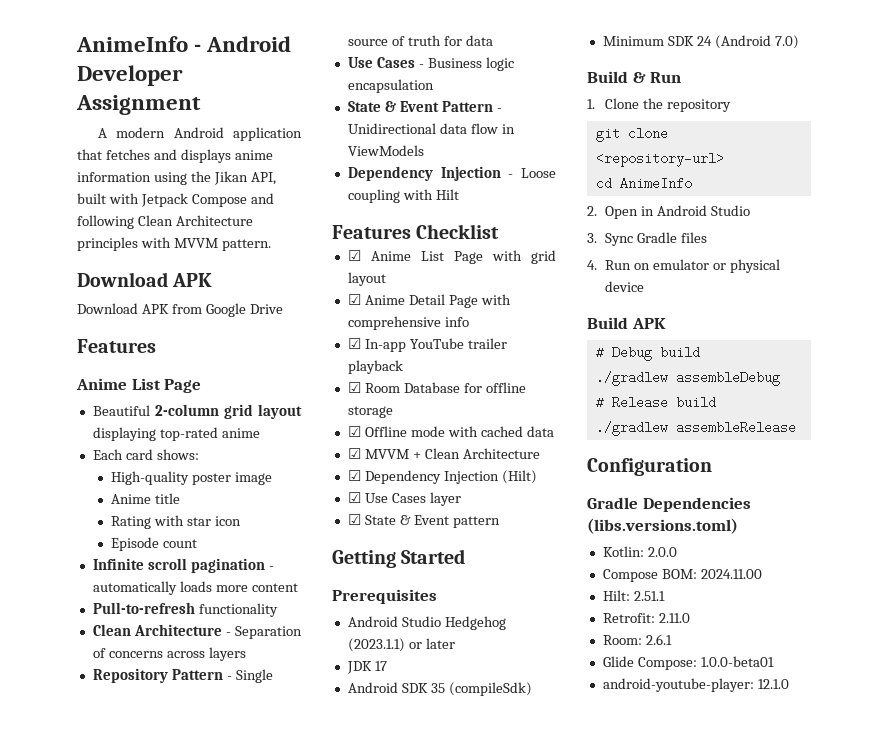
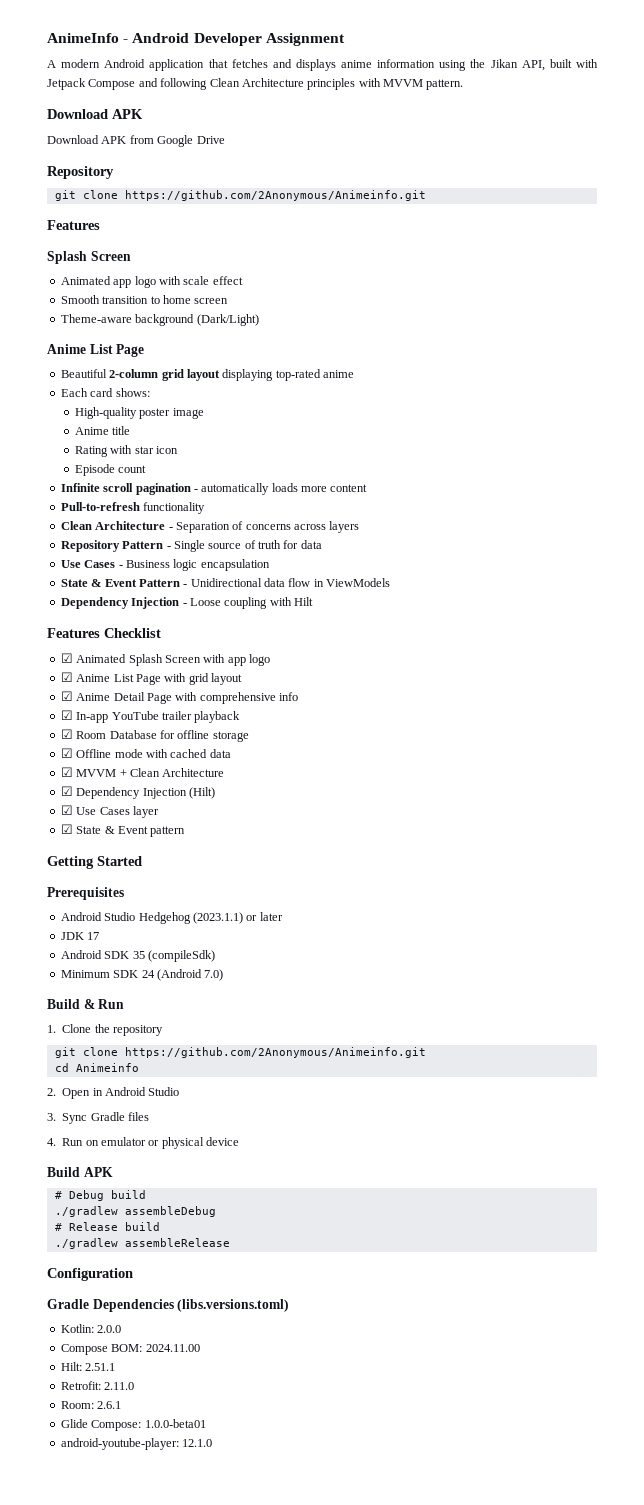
[77,339,156,353] Features -> [47,166,114,179] [54,190,426,201] [47,220,100,230] [47,251,131,264] [60,276,243,288] [60,295,229,304] [60,314,259,326] Repository // git clone https://github.com/2Anonymous/Animeinfo.git // Features // Splash Screen // Animated app logo with scale effect // Smooth transition to home screen // Theme-aware background (Dark/Light)
(500, 231) none -> [60,653,270,666] // ☑ Animated Splash Screen with app logo
[595,152,724,167] <repository-url> -> [124,1047,426,1058] https://github.com/2Anonymous/Animeinfo.git
[619,177,692,190] AnimeInfo -> [75,1063,139,1072] Animeinfo

